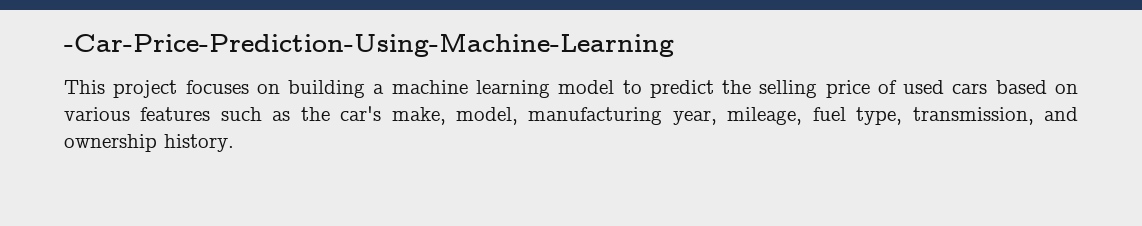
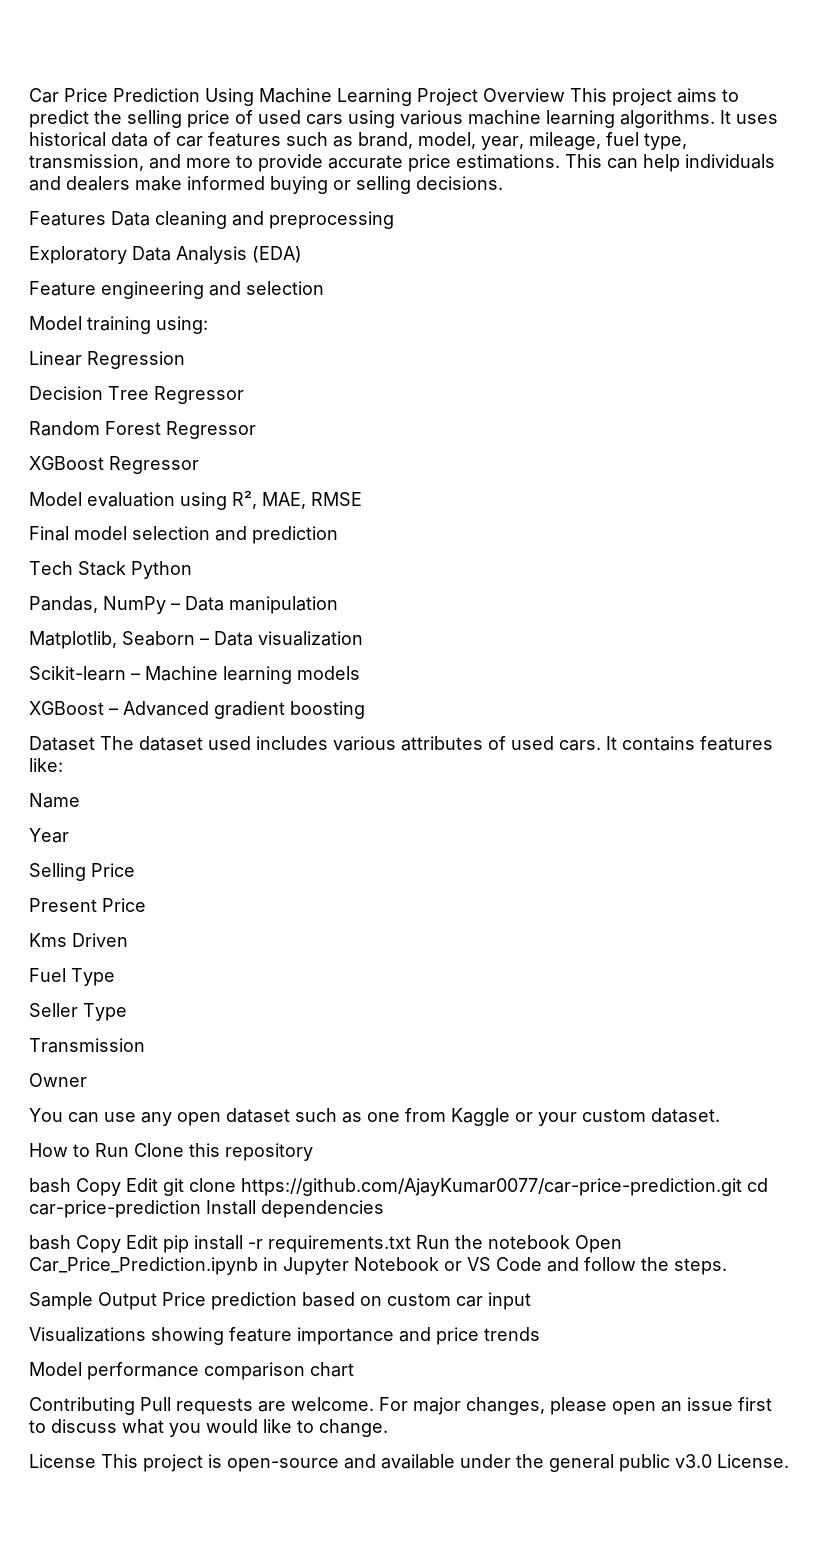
[64,33,674,57] [64,80,615,98] -Car-Price-Prediction-Using-Machine-Learning // This project focuses on building a machine learning model -> [29,88,717,106] Car Price Prediction Using Machine Learning Project Overview This project aims
[995,80,1079,94] [64,106,663,125] based on various features such as the car's make, model, manufacturing -> [348,110,778,128] [29,132,476,149] using various machine learning algorithms. It uses historical data of car features such as brand, model,
[64,134,234,152] ownership history. -> [186,154,775,172] [29,176,503,194] [29,211,394,229] [29,246,302,264] [29,281,324,299] [29,316,208,334] [29,351,185,369] [29,386,244,404] [29,421,256,439] [29,456,199,474] [29,490,362,510] [29,526,338,544] [29,561,192,579] [29,596,338,614] [29,631,363,649] [29,666,360,684] [29,701,365,719] [29,736,773,751] [29,758,63,772] [29,793,80,808] [29,828,69,843] [29,863,135,881] [29,898,146,912] [29,933,128,947] [29,968,115,986] [29,1003,127,1021] [29,1038,145,1053] [29,1073,87,1087] [29,1108,720,1126] [29,1143,313,1161] [29,1178,768,1196] [29,1200,384,1218] [29,1235,622,1253] [29,1257,727,1275] [29,1292,531,1310] [29,1327,540,1345] [29,1362,354,1380] [29,1397,772,1415] [29,1419,388,1437] [29,1454,789,1472] more to provide accurate price estimations. This can help individuals and dealers make informed buying or selling decisions. // Features Data cleaning and preprocessing // Exploratory Data Analysis (EDA) // Feature engineering and selection // Model training using: // Linear Regression // Decision Tree Regressor // Random Forest Regressor // XGBoost Regressor // Model evaluation using R², MAE, RMSE // Final model selection and prediction // Tech Stack Python // Pandas, NumPy – Data manipulation // Matplotlib, Seaborn – Data visualization // Scikit-learn – Machine learning models // XGBoost – Advanced gradient boosting // Dataset The dataset used includes various attributes of used cars. It contains features like: // Name // Year // Selling Price // Present Price // Kms Driven // Fuel Type // Seller Type // Transmission // Owner // You can use any open dataset such as one from Kaggle or your custom dataset. // How to Run Clone this repository // bash Copy Edit git clone https://github.com/AjayKumar0077/car-price-prediction.git cd car-price-prediction Install dependencies // bash Copy Edit pip install -r requirements.txt Run the notebook Open Car_Price_Prediction.ipynb in Jupyter Notebook or VS Code and follow the steps. // Sample Output Price prediction based on custom car input // Visualizations showing feature importance and price trends // Model performance comparison chart // Contributing Pull requests are welcome. For major changes, please open an issue first to discuss what you would like to change. // License This project is open-source and available under the general public v3.0 License.

